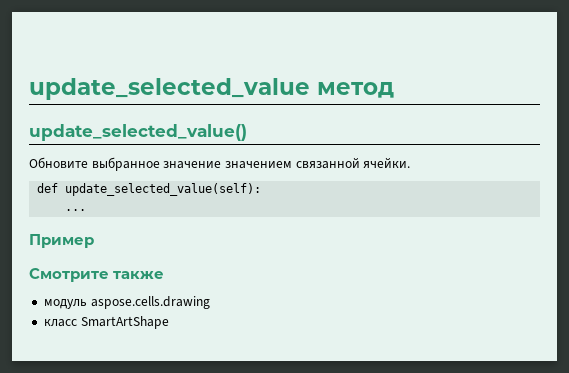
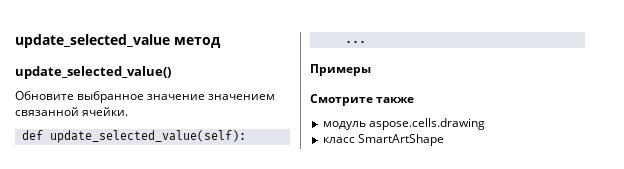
[29,234,94,248] Пример -> [310,64,371,76] Примеры

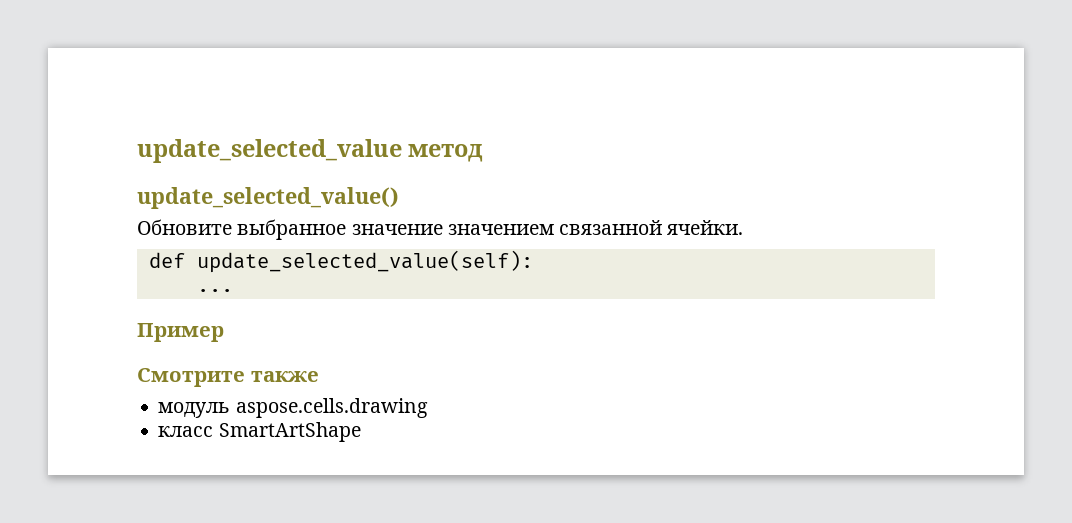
[310,64,371,76] Примеры -> [137,323,224,342] Пример

